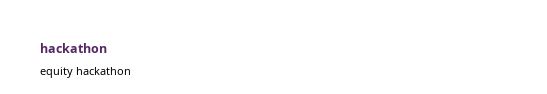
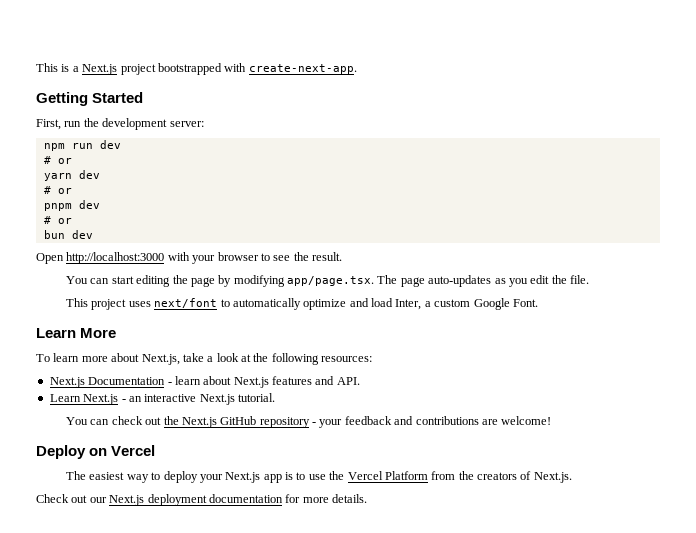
[40,43,107,53] [40,67,131,78] hackathon // equity hackathon -> [36,63,357,75] [36,92,144,106] [36,118,204,130] [43,140,121,151] [43,156,72,164] [43,170,100,181] [43,186,72,194] [43,200,100,211] [43,216,72,224] [43,230,93,239] [36,252,342,264] [66,275,590,287] [66,298,538,310] [36,328,117,338] [36,353,373,365] [49,376,360,388] [49,393,275,405] [66,416,552,428] [36,445,156,459] [66,471,572,483] [36,494,367,506] This is a Next.js project bootstrapped with create-next-app. // Getting Started // First, run the development server: // npm run dev // # or // yarn dev // # or // pnpm dev // # or // bun dev // Open http://localhost:3000 with your browser to see the result. // You can start editing the page by modifying app/page.tsx. The page auto-updates as you edit the file. // This project uses next/font to automatically optimize and load Inter, a custom Google Font. // Learn More // To learn more about Next.js, take a look at the following resources: // Next.js Documentation - learn about Next.js features and API. // Learn Next.js - an interactive Next.js tutorial. // You can check out the Next.js GitHub repository - your feedback and contributions are welcome! // Deploy on Vercel // The easiest way to deploy your Next.js app is to use the Vercel Platform from the creators of Next.js. // Check out our Next.js deployment documentation for more details.

